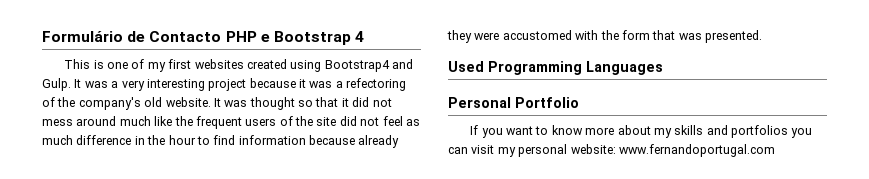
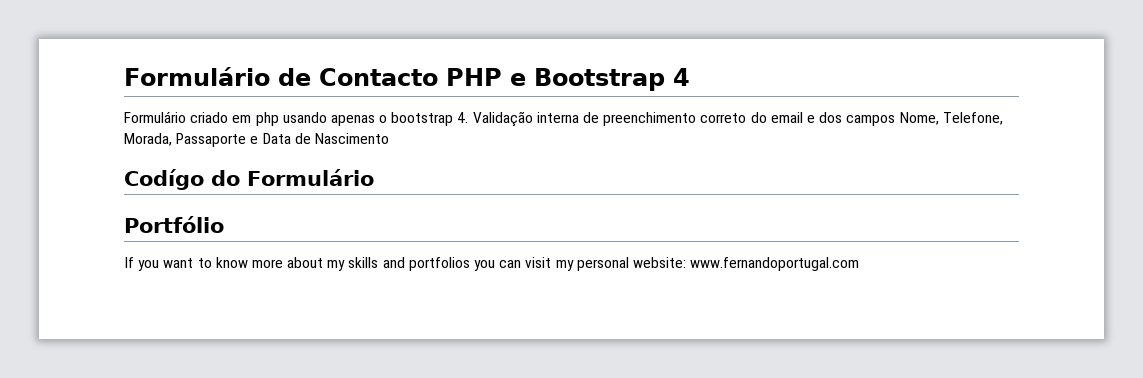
[64,59,414,72] [42,78,407,91] [42,97,392,110] [42,116,420,129] [42,135,400,148] [447,30,762,43] [448,61,663,75] [448,97,579,108] This is one of my first websites created using Bootstrap4 and Gulp. It was a very interesting project because it was a refectoring of the company's old website. It was thought so that it did not mess around much like the frequent users of the site did not feel as much difference in the hour to find information because already they were accustomed with the form that was presented. // Used Programming Languages // Personal Portfolio -> [124,111,1003,127] [124,133,389,147] [124,169,374,190] [124,216,224,233] Formulário criado em php usando apenas o bootstrap 4. Validação interna de preenchimento correto do email e dos campos Nome, Telefone, Morada, Passaporte e Data de Nascimento // Codígo do Formulário // Portfólio

